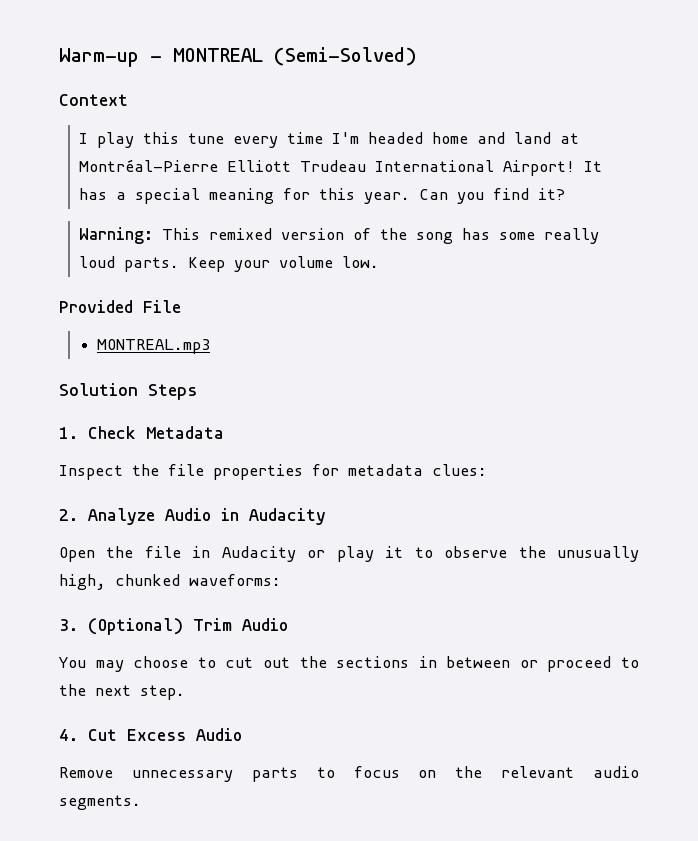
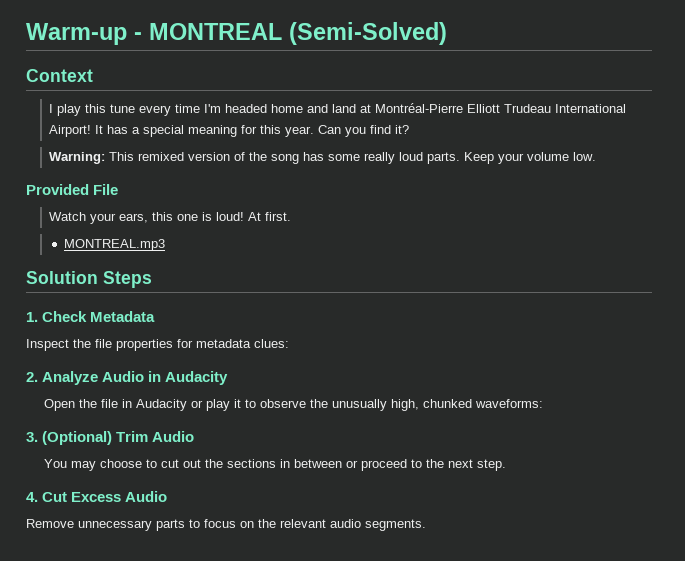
(181, 306) none -> [49,212,292,224] // Watch your ears, this one is loud! At first.

